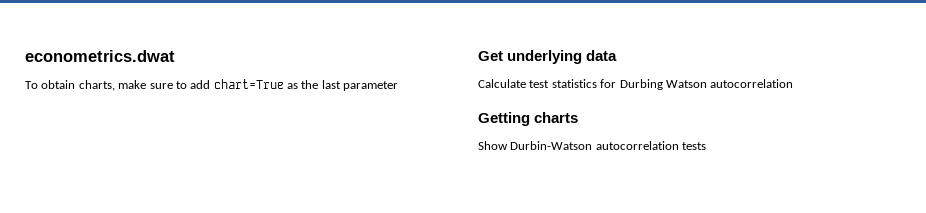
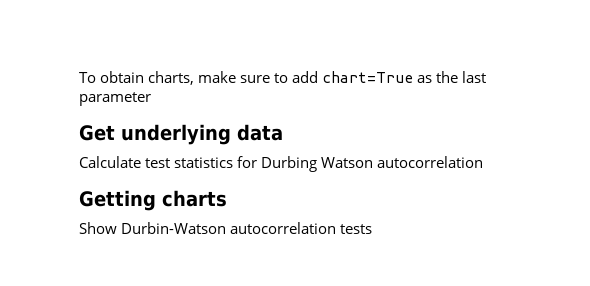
[25,50,175,62] econometrics.dwat // -> (79, 77) none

